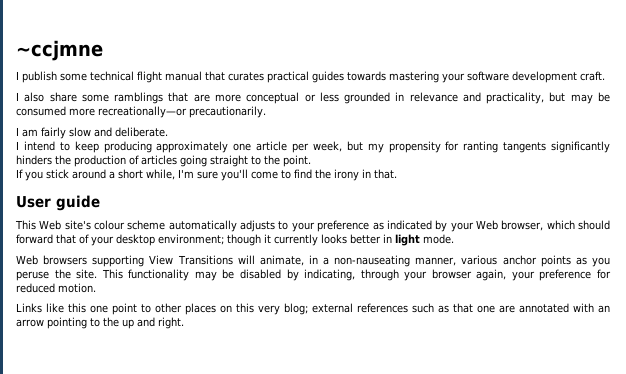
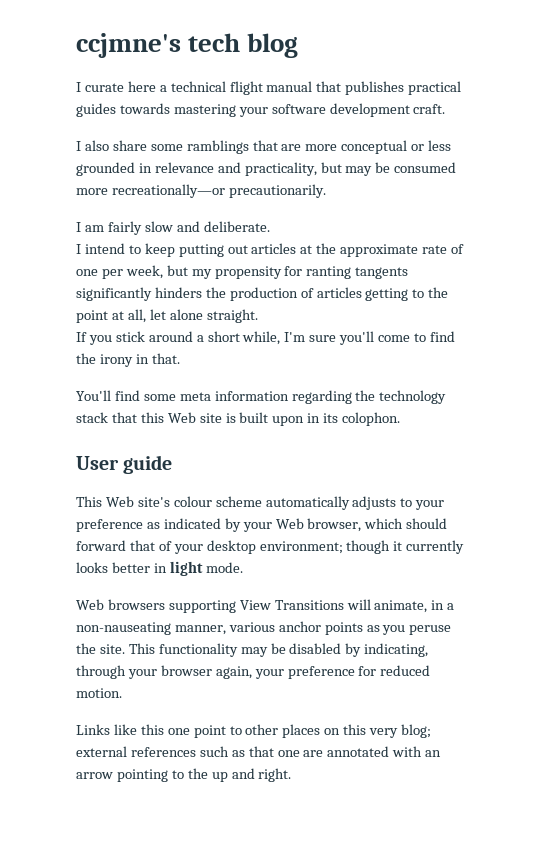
[16,40,103,61] [16,71,87,83] ~ccjmne // I publish some -> [76,33,299,58] [76,81,167,92] ccjmne's tech blog // I curate here a
[228,72,264,81] curates -> [345,81,405,95] publishes
[103,141,288,153] producing approximately one article -> [178,243,465,257] [76,269,98,276] putting out articles at the approximate rate of one
[180,155,311,167] going straight to the point. -> [365,287,449,301] [76,309,258,323] getting to the point at all, let alone straight.
(397, 174) none -> [76,390,447,404] [76,412,401,426] // You'll find some meta information regarding the technology stack that this Web site is built upon in its colophon.

